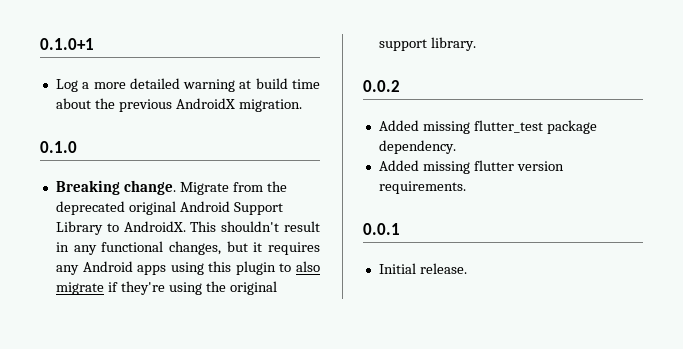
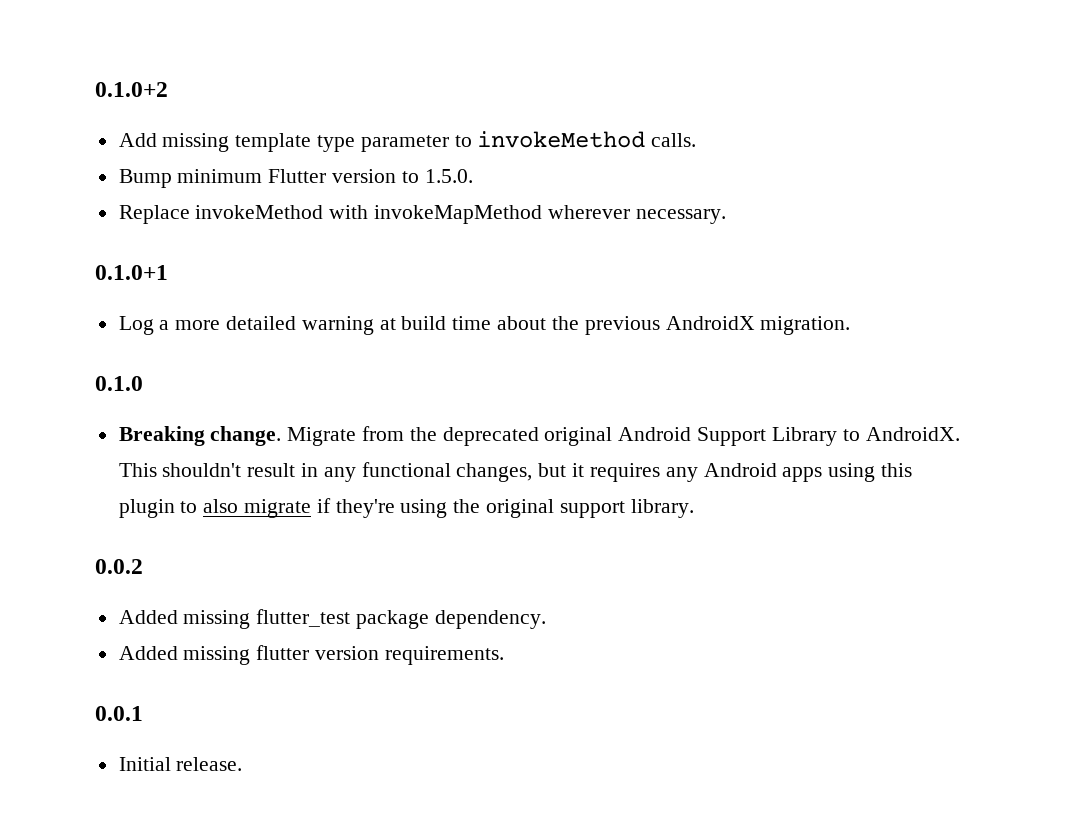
(40, 44) none -> [95,82,168,97] [118,131,697,152] [118,169,473,188] [118,205,726,224] 0.1.0+2 // Add missing template type parameter to invokeMethod calls. // Bump minimum Flutter version to 1.5.0. // Replace invokeMethod with invokeMapMethod wherever necessary. //

